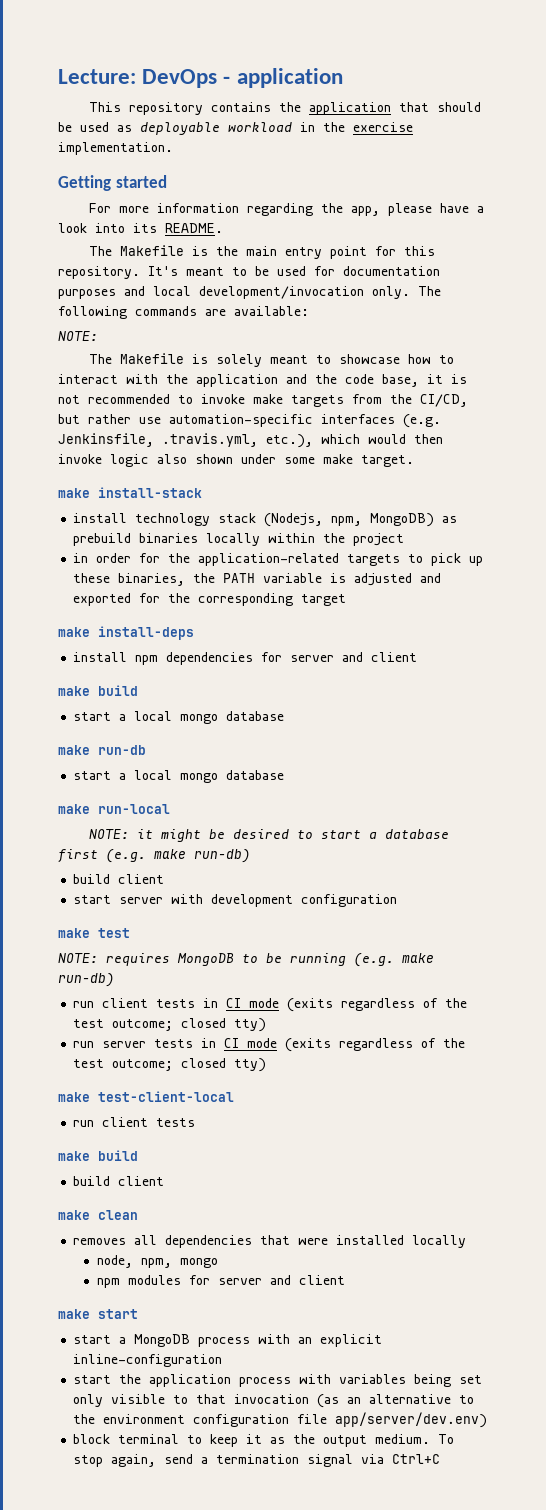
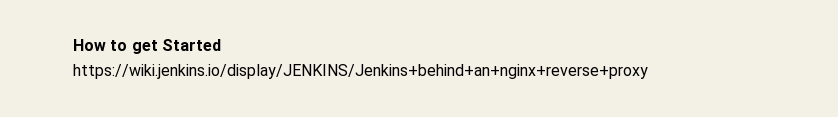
[58,68,343,88] [88,102,481,115] [58,122,413,135] [58,142,173,155] [58,175,167,191] [88,203,484,216] [58,223,223,233] [88,245,435,259] [58,266,440,279] [58,286,441,299] [58,306,309,319] [58,331,98,341] [88,353,454,367] [58,374,467,387] [58,394,468,407] [58,414,441,428] [58,433,443,448] [58,454,414,467] [58,487,202,498] [73,513,458,527] [73,533,405,546] [73,553,484,566] [73,573,442,586] [73,593,347,606] [58,626,194,640] [73,652,418,665] [58,685,138,696] [73,711,285,724] [58,745,146,755] [73,770,285,783] [58,804,170,814] [88,829,449,842] [58,849,250,863] [73,874,165,884] [73,894,398,907] [58,928,130,938] [58,953,434,967] [58,973,114,987] [73,998,468,1012] [73,1018,267,1032] [73,1038,466,1052] [73,1058,267,1072] [58,1091,234,1102] [73,1117,196,1127] [58,1150,138,1161] [73,1176,165,1186] [58,1210,138,1220] [73,1235,467,1248] [96,1255,218,1268] [96,1275,345,1288] [58,1309,138,1319] [73,1334,383,1347] [73,1354,223,1367] [73,1374,483,1387] [73,1394,475,1408] [73,1412,488,1428] [73,1434,455,1447] [73,1454,441,1467] Lecture: DevOps - application // This repository contains the application that should be used as deployable workload in the exercise implementation. // Getting started // For more information regarding the app, please have a look into its README. // The Makefile is the main entry point for this repository. It's meant to be used for documentation purposes and local development/invocation only. The following commands are available: // NOTE: // The Makefile is solely meant to showcase how to interact with the application and the code base, it is not recommended to invoke make targets from the CI/CD, but rather use automation-specific interfaces (e.g. Jenkinsfile, .travis.yml, etc.), which would then invoke logic also shown under some make target. // make install-stack // install technology stack (Nodejs, npm, MongoDB) as prebuild binaries locally within the project // in order for the application-related targets to pick up these binaries, the PATH variable is adjusted and exported for the corresponding target // make install-deps // install npm dependencies for server and client // make build // start a local mongo database // make run-db // start a local mongo database // make run-local // NOTE: it might be desired to start a database first (e.g. make run-db) // build client // start server with development configuration // make test // NOTE: requires MongoDB to be running (e.g. make run-db) // run client tests in CI mode (exits regardless of the test outcome; closed tty) // run server tests in CI mode (exits regardless of the test outcome; closed tty) // make test-client-local // run client tests // make build // build client // make clean // removes all dependencies that were installed locally // node, npm, mongo // npm modules for server and client // make start // start a MongoDB process with an explicit inline-configuration // start the application process with variables being set only visible to that invocation (as an alternative to the environment configuration file app/server/dev.env) // block terminal to keep it as the output medium. To stop again, send a termination signal via Ctrl+C -> [73,39,221,54] [73,64,648,79] How to get Started // https://wiki.jenkins.io/display/JENKINS/Jenkins+behind+an+nginx+reverse+proxy

